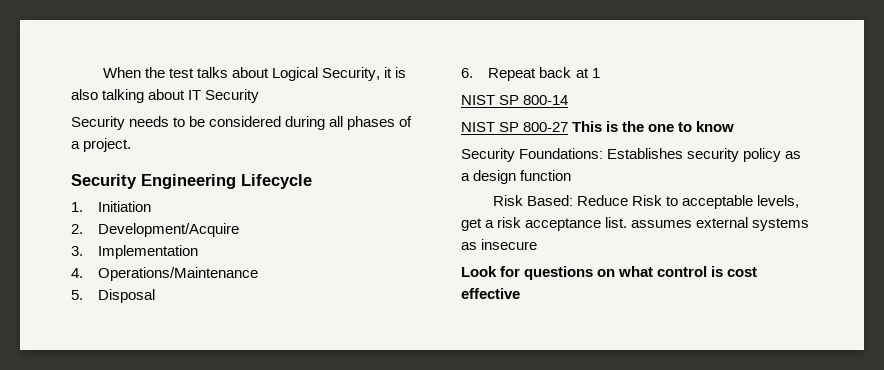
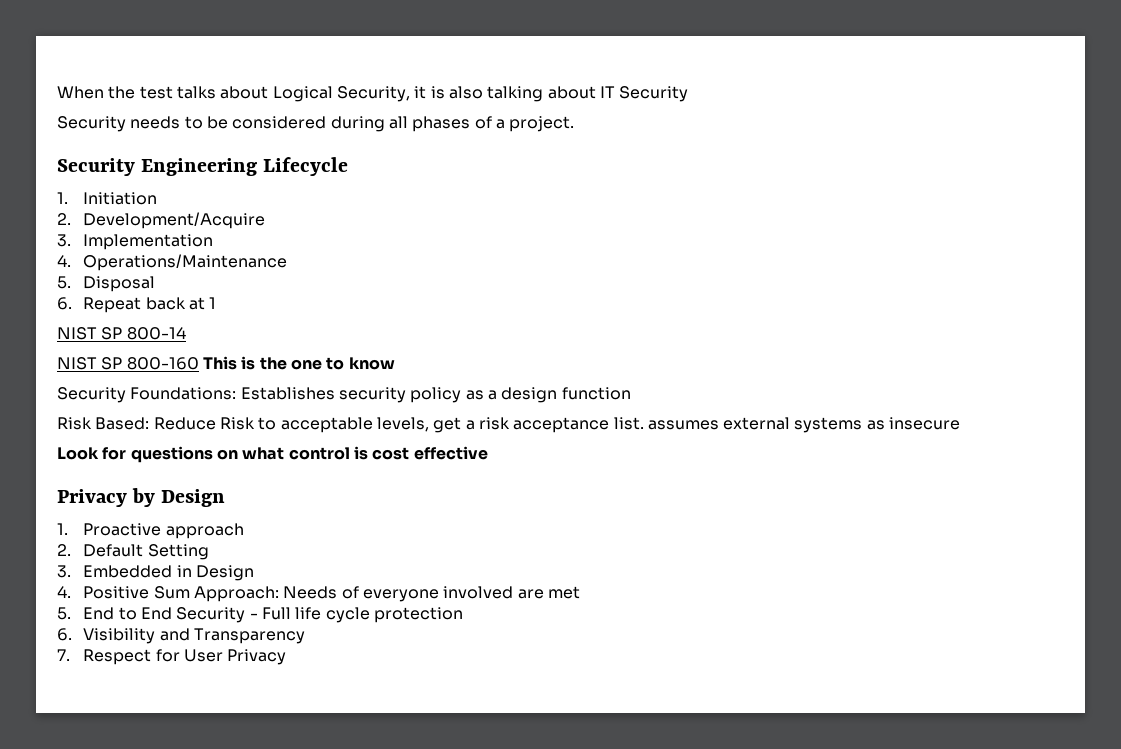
[523,122,569,132] 800-27 -> [126,357,199,370] 800-160
(520, 293) none -> [57,488,226,507] [57,523,244,539] [57,544,209,560] [57,565,254,581] [57,586,580,602] [57,607,463,623] [57,628,305,644] [57,649,287,665] // Privacy by Design // 1. Proactive approach // 2. Default Setting // 3. Embedded in Design // 4. Positive Sum Approach: Needs of everyone involved are met // 5. End to End Security - Full life cycle protection // 6. Visibility and Transparency // 7. Respect for User Privacy

